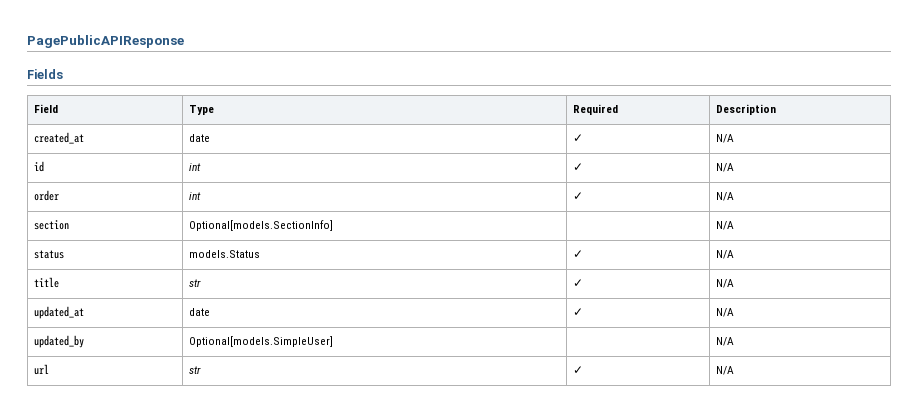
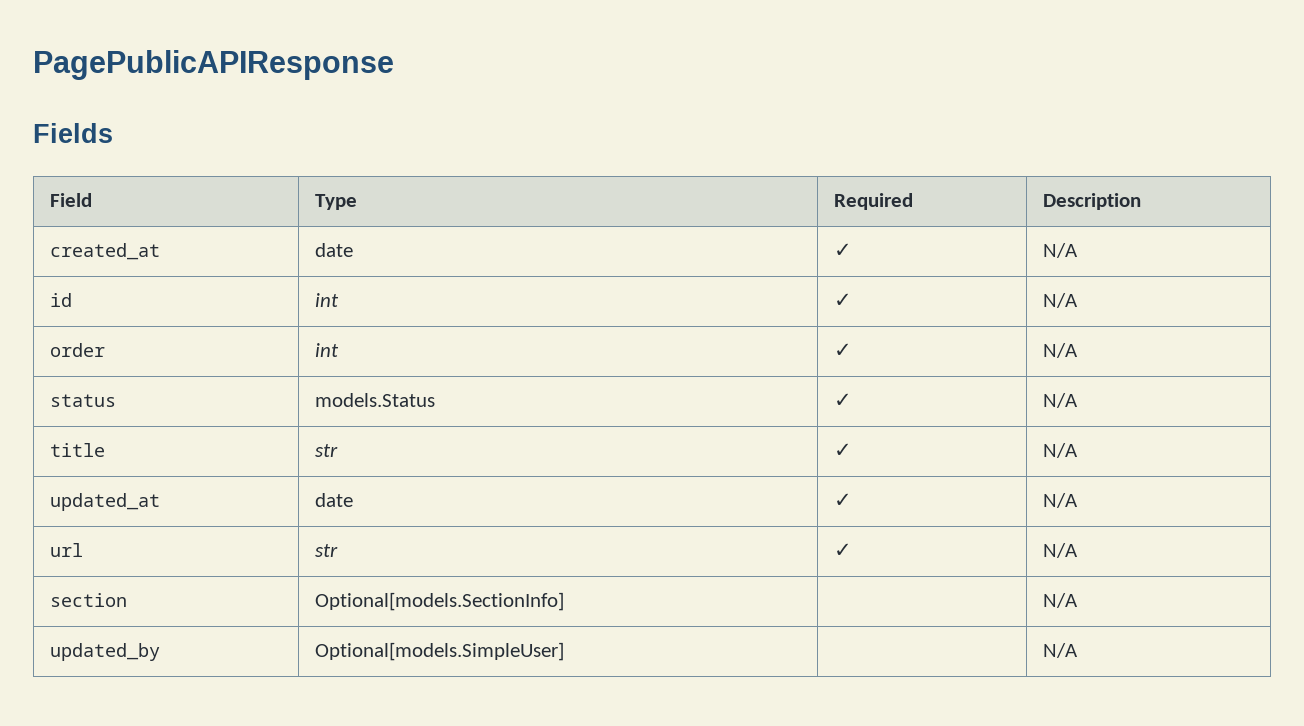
[33,220,69,230] [188,220,333,231] [715,221,734,230] // section | Optional[models.SectionInfo] | | N/A -> (1079, 350) none
[33,335,84,348] [188,336,333,347] [715,337,734,346] // updated_by | Optional[models.SimpleUser] | | N/A -> (1079, 500) none
(734, 370) none -> [50,593,128,607] [315,592,565,611] [1043,593,1079,608] [50,643,161,661] [315,642,565,661] [1043,643,1079,658] // section | Optional[models.SectionInfo] | | N/A // updated_by | Optional[models.SimpleUser] | | N/A

